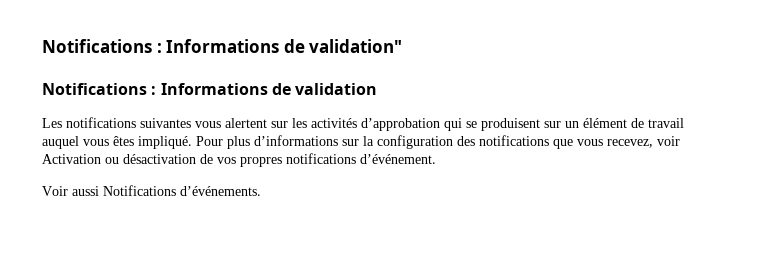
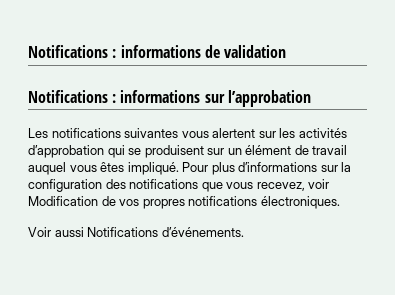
[42,39,403,53] [42,83,378,95] Notifications : Informations de validation" // Notifications : Informations de validation -> [28,45,287,58] [28,90,311,107] Notifications : informations de validation // Notifications : informations sur l’approbation
[42,154,196,164] Activation ou désactivation -> [28,196,98,206] Modification
[360,154,436,164] d’événement. -> [260,196,340,209] électroniques.

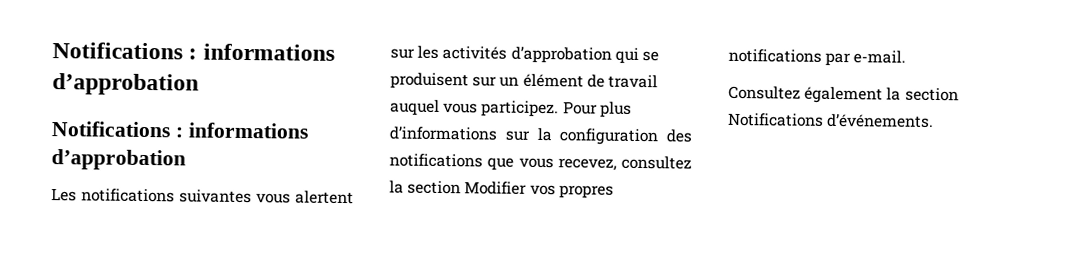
[28,45,287,58] [28,90,311,107] Notifications : informations de validation // Notifications : informations sur l’approbation -> [52,42,335,61] [52,73,199,96] [51,121,309,139] [51,149,186,171] Notifications : informations d’approbation // Notifications : informations d’approbation
[100,162,179,175] êtes impliqué. -> [481,100,560,118] participez.
[308,179,330,189] [28,196,340,209] [28,227,84,237] voir Modification de vos propres notifications électroniques. // Voir aussi -> [621,155,692,170] [389,180,614,199] [728,48,907,67] [728,85,959,104] consultez la section Modifier vos propres notifications par e-mail. // Consultez également la section

